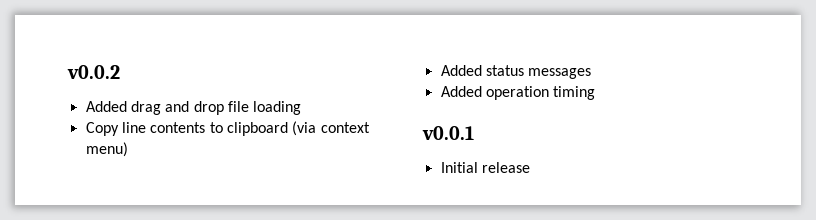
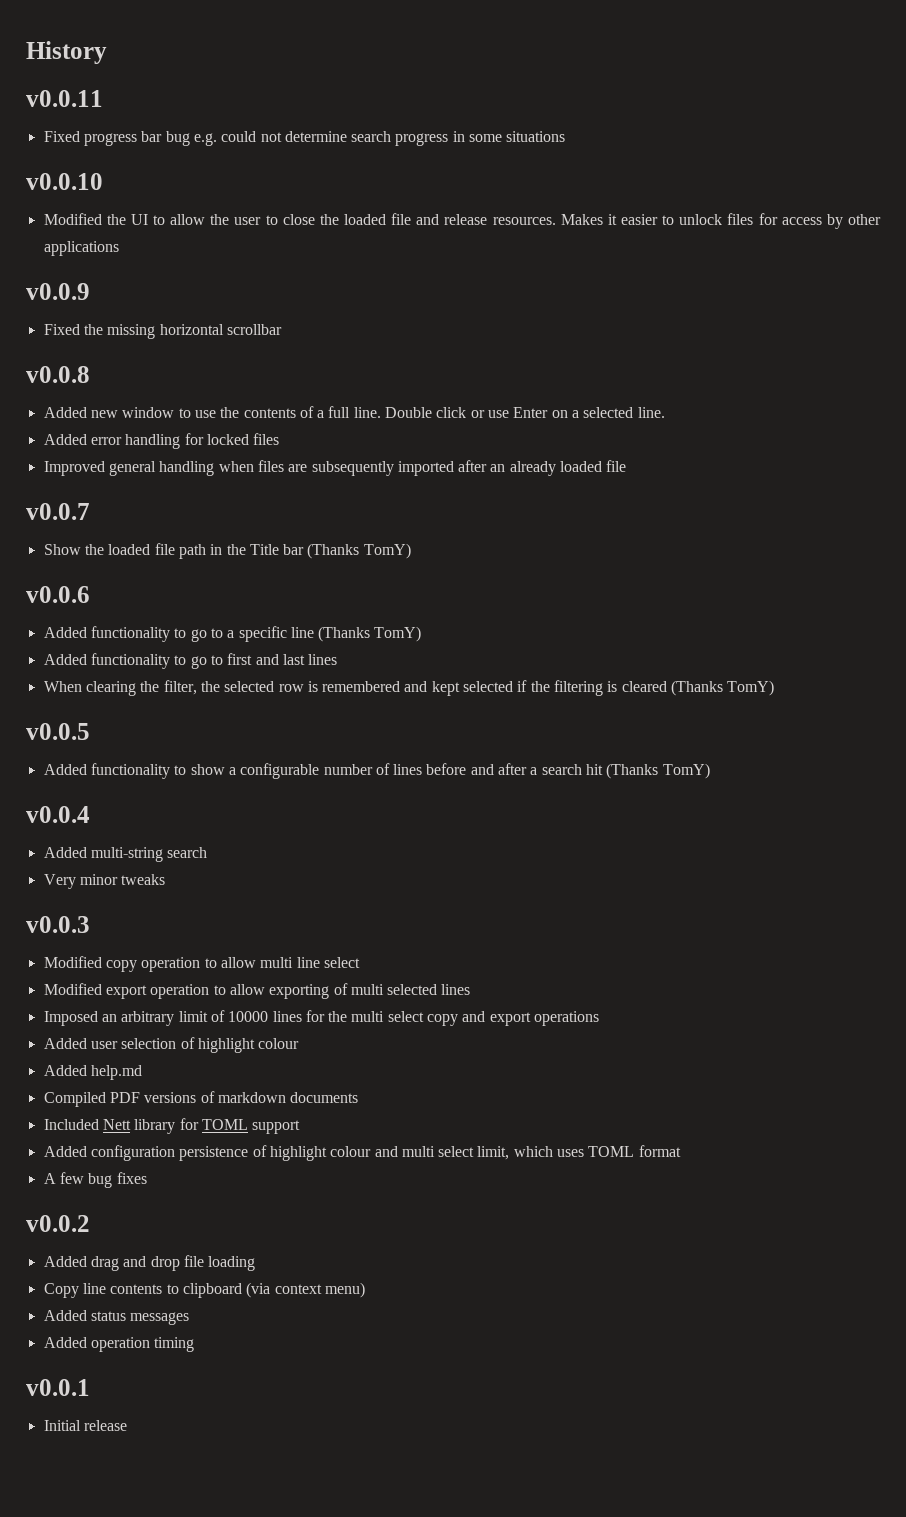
(67, 72) none -> [26,41,107,64] [26,90,103,107] [43,131,566,146] [26,173,103,190] [43,213,881,229] [43,241,119,256] [26,283,90,300] [43,324,282,339] [26,366,90,383] [43,406,665,418] [43,433,280,449] [43,460,627,476] [26,503,90,520] [43,543,411,559] [26,586,90,603] [43,626,422,642] [43,653,338,669] [43,680,775,696] [26,723,90,740] [43,763,710,779] [26,806,90,823] [43,847,208,862] [43,874,166,889] [26,916,90,933] [43,956,360,972] [43,983,471,999] [43,1010,600,1026] [43,1037,300,1053] [43,1065,142,1080] [43,1091,359,1107] [43,1118,301,1134] [43,1145,681,1161] [43,1172,147,1188] History // v0.0.11 // Fixed progress bar bug e.g. could not determine search progress in some situations // v0.0.10 // Modified the UI to allow the user to close the loaded file and release resources. Makes it easier to unlock files for access by other applications // v0.0.9 // Fixed the missing horizontal scrollbar // v0.0.8 // Added new window to use the contents of a full line. Double click or use Enter on a selected line. // Added error handling for locked files // Improved general handling when files are subsequently imported after an already loaded file // v0.0.7 // Show the loaded file path in the Title bar (Thanks TomY) // v0.0.6 // Added functionality to go to a specific line (Thanks TomY) // Added functionality to go to first and last lines // When clearing the filter, the selected row is remembered and kept selected if the filtering is cleared (Thanks TomY) // v0.0.5 // Added functionality to show a configurable number of lines before and after a search hit (Thanks TomY) // v0.0.4 // Added multi-string search // Very minor tweaks // v0.0.3 // Modified copy operation to allow multi line select // Modified export operation to allow exporting of multi selected lines // Imposed an arbitrary limit of 10000 lines for the multi select copy and export operations // Added user selection of highlight colour // Added help.md // Compiled PDF versions of markdown documents // Included Nett library for TOML support // Added configuration persistence of highlight colour and multi select limit, which uses TOML format // A few bug fixes //

